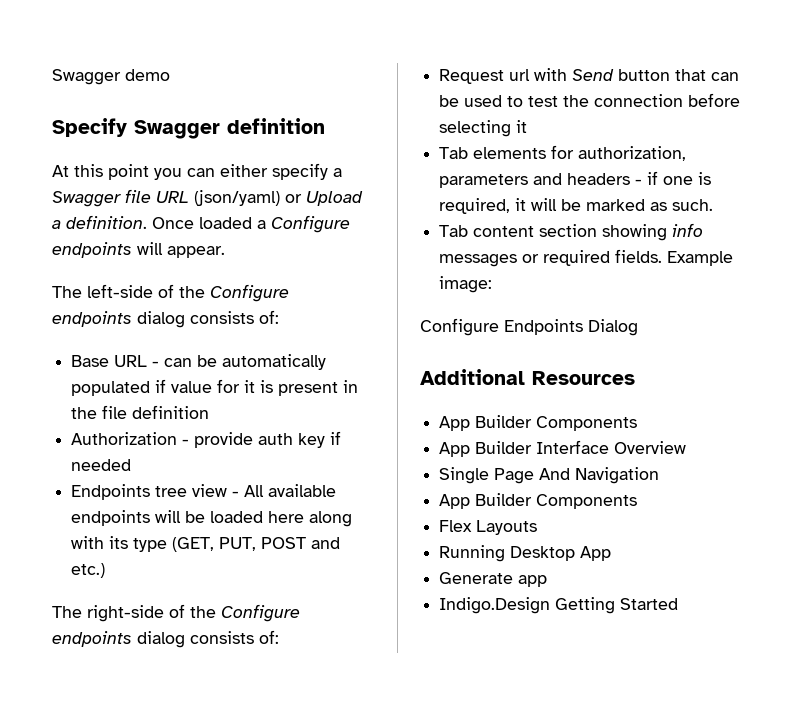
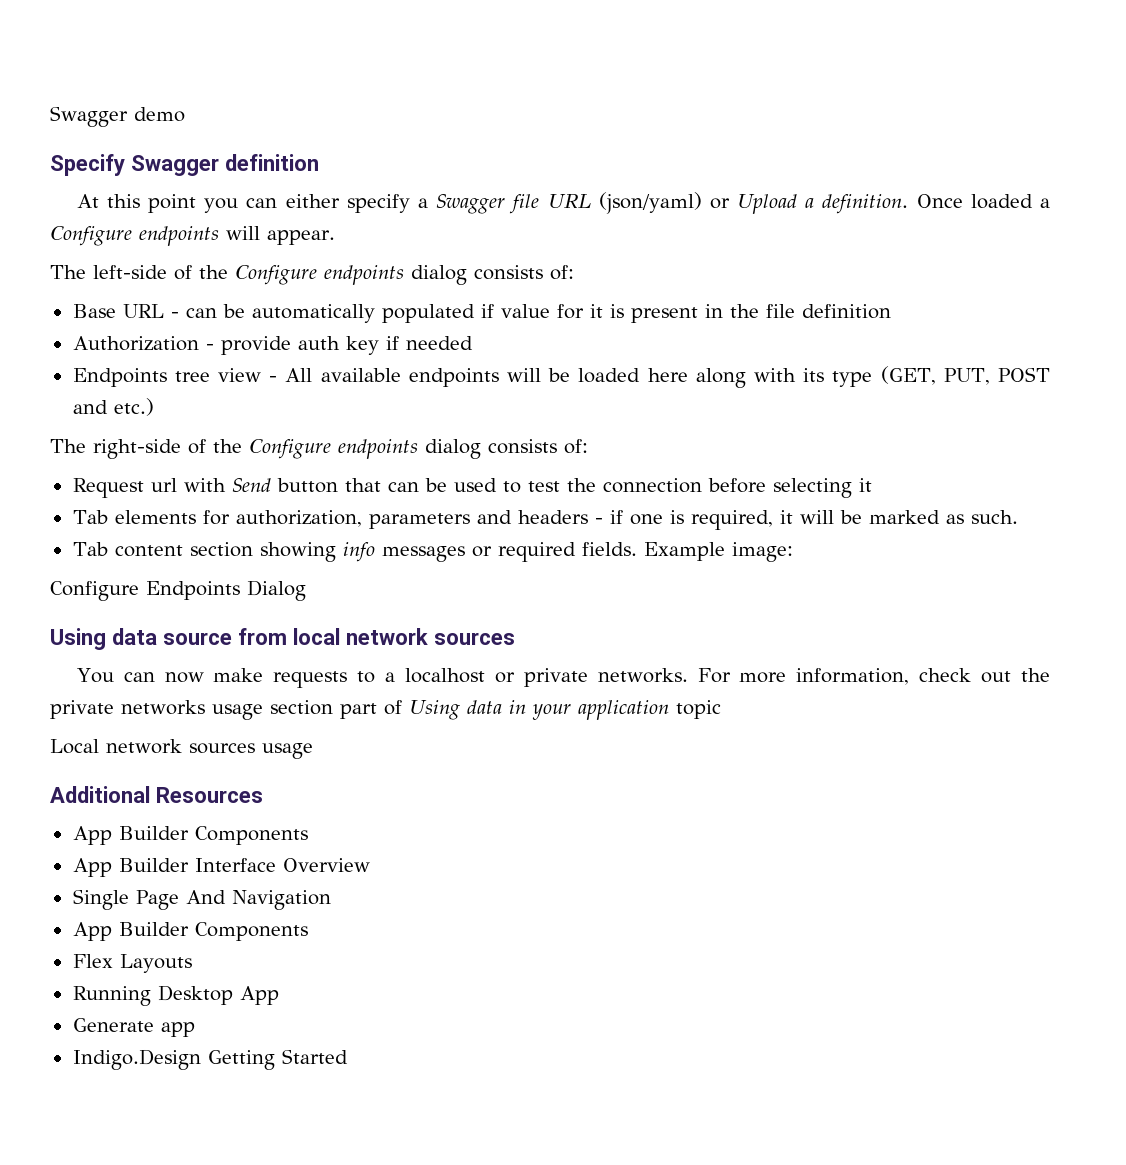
(638, 327) none -> [50,628,515,650] [76,668,1050,688] [50,700,721,720] [50,739,313,759] // Using data source from local network sources // You can now make requests to a localhost or private networks. For more information, check out the private networks usage section part of Using data in your application topic // Local network sources usage

